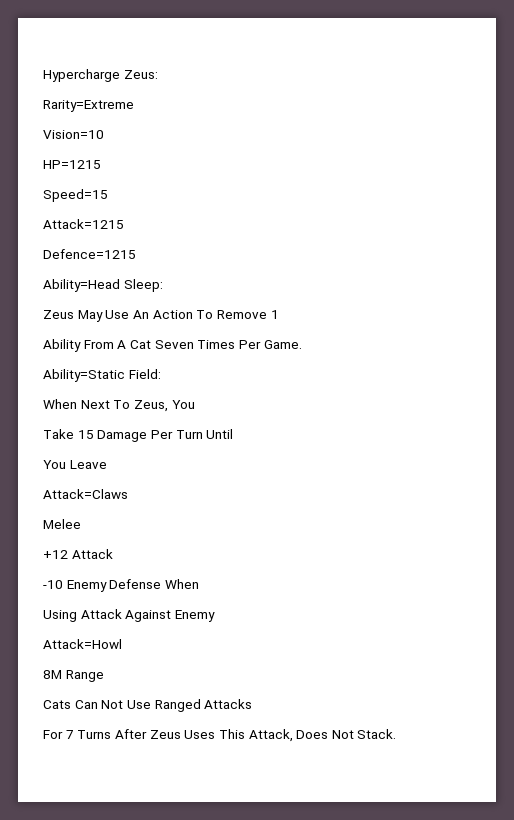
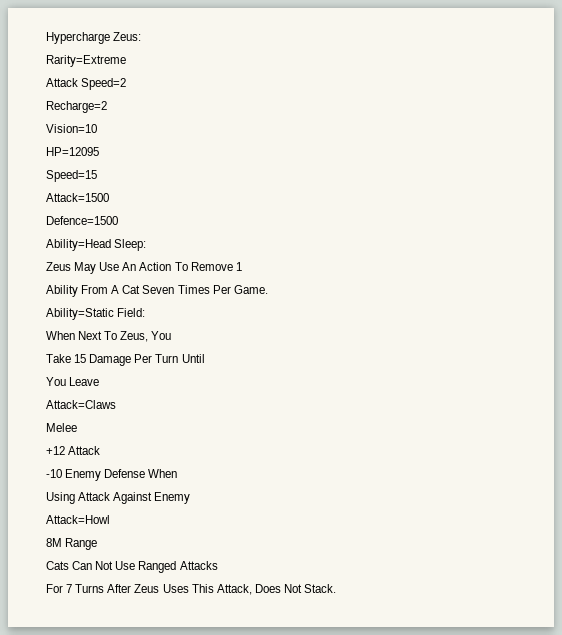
(134, 106) none -> [46,78,127,90] [46,101,107,113] // Attack Speed=2 // Recharge=2
[43,160,101,169] HP=1215 -> [46,147,99,156] HP=12095
[43,219,124,229] [43,249,136,259] Attack=1215 // Defence=1215 -> [46,193,109,202] [46,216,118,225] Attack=1500 // Defence=1500

